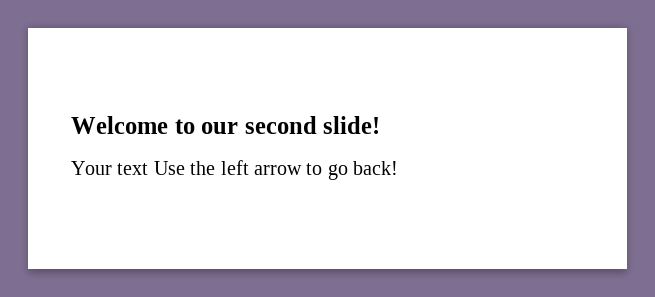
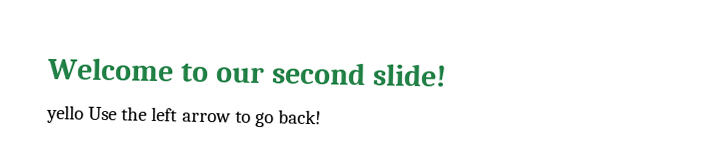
[71,161,149,175] Your text -> [46,104,84,124] yello

